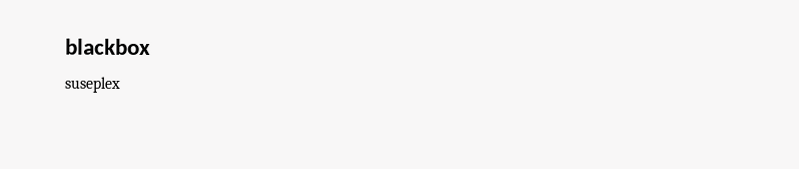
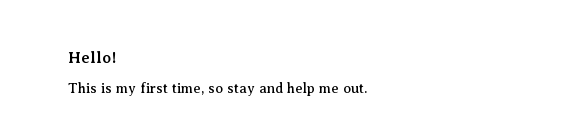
[65,38,151,55] [64,76,121,93] blackbox // suseplex -> [68,51,116,63] [68,82,367,96] Hello! // This is my first time, so stay and help me out.

